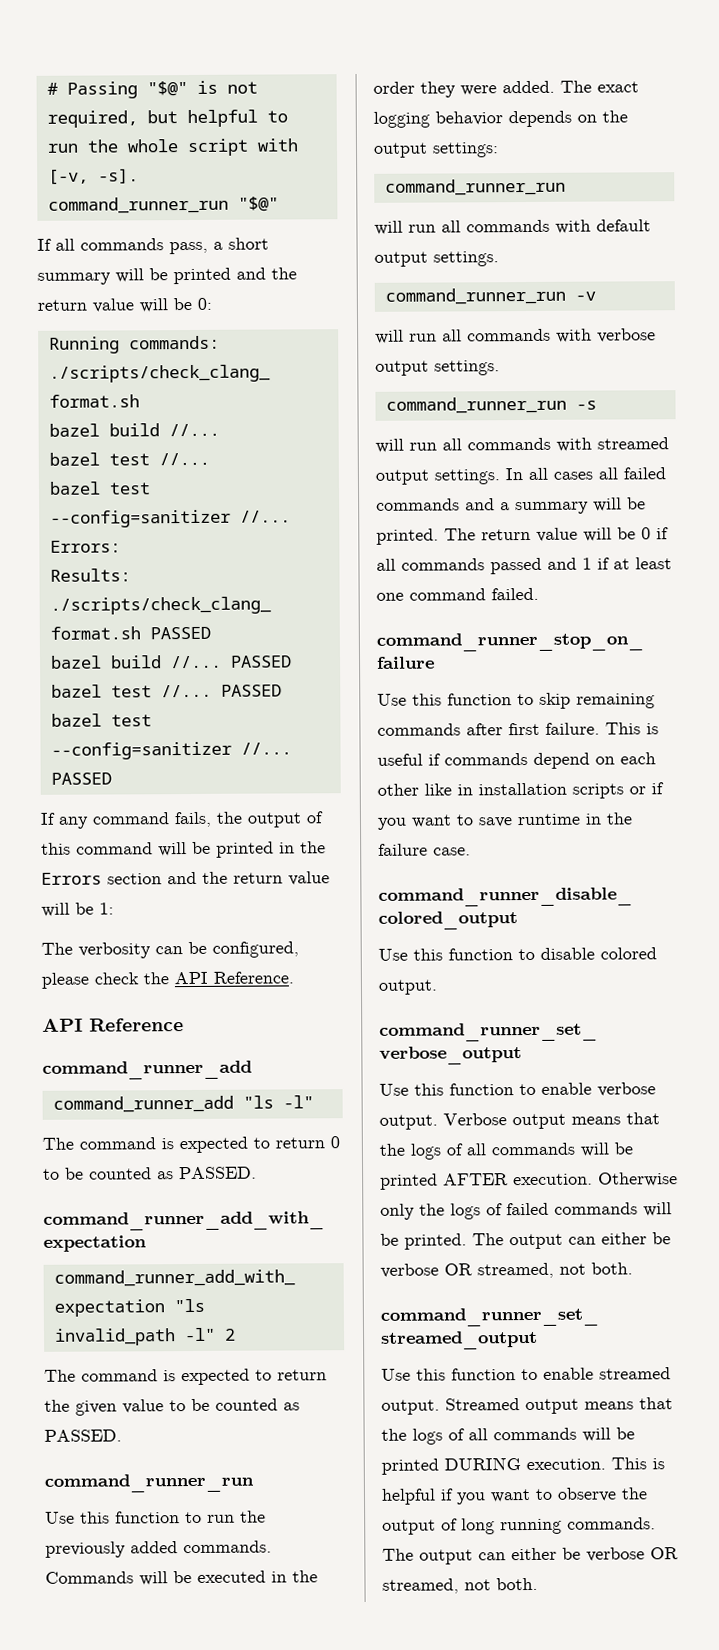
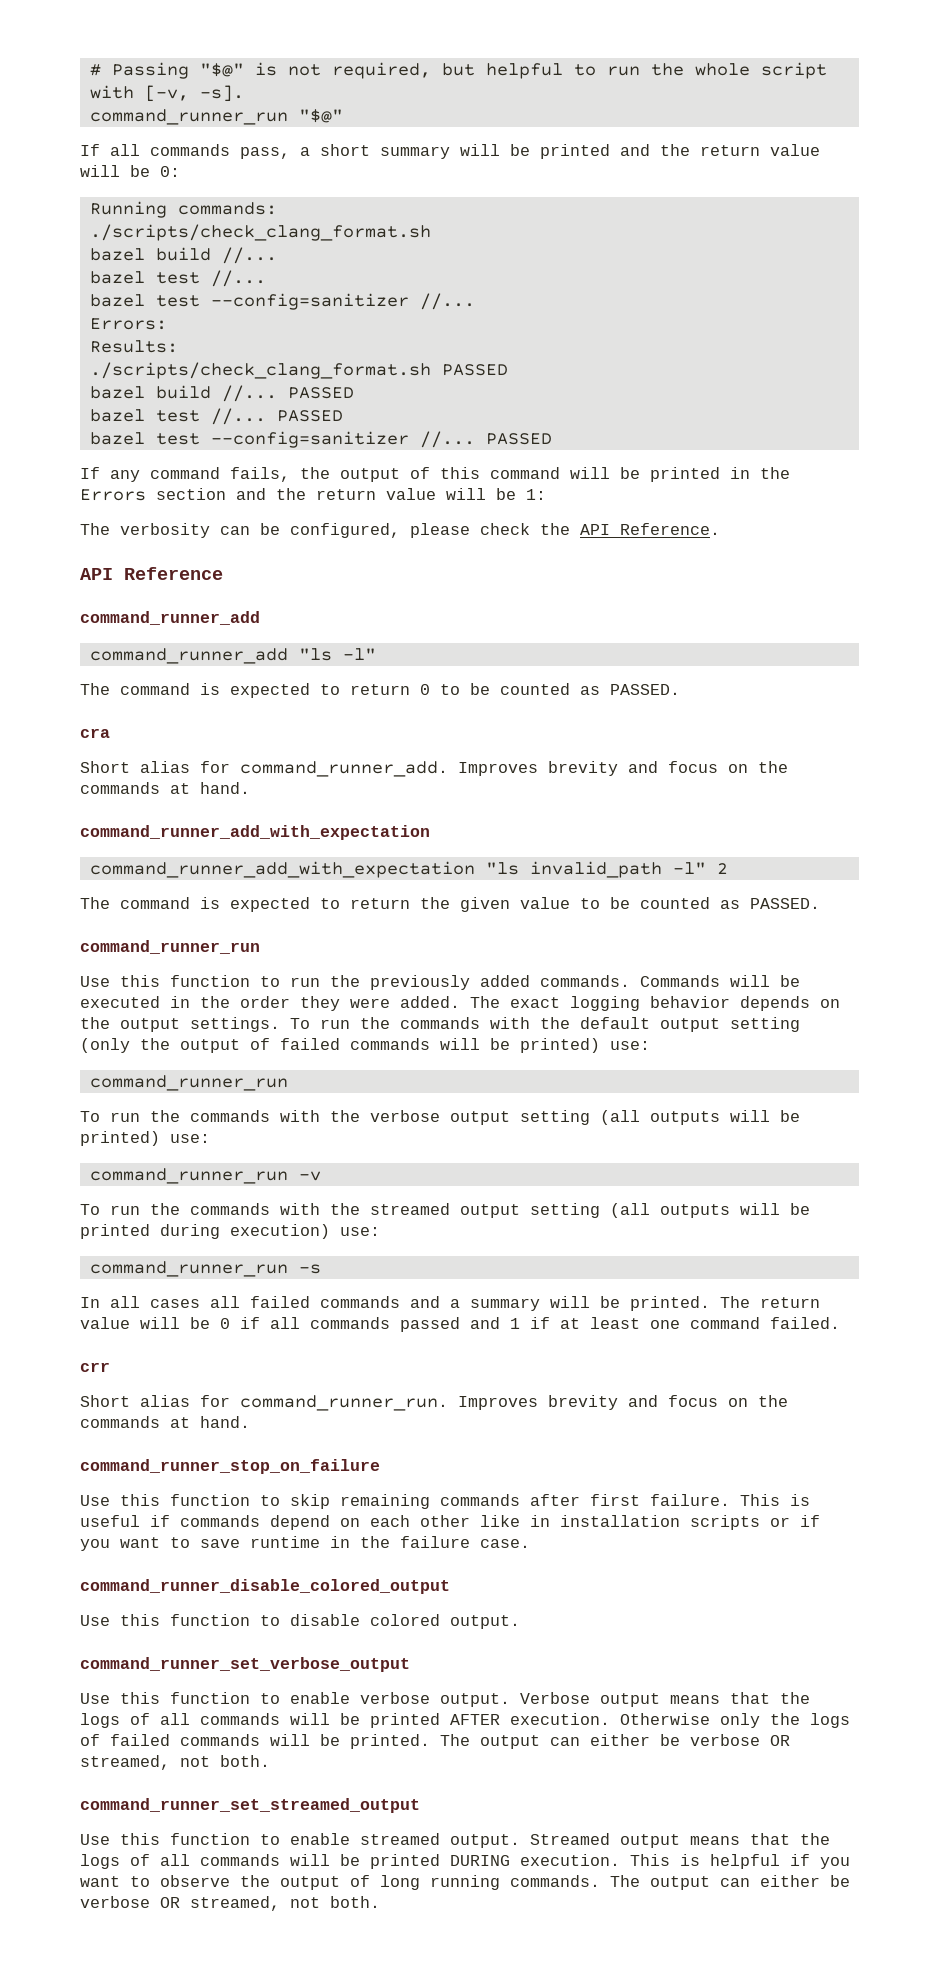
(257, 1173) none -> [80,728,110,738] [80,761,788,777] [80,782,250,794] // cra // Short alias for command_runner_add. Improves brevity and focus on the commands at hand.
[432,142,499,158] [384,178,566,196] [374,219,651,235] [374,251,499,267] [384,287,596,305] [375,328,656,344] [375,360,500,376] [385,396,597,414] [375,437,669,453] [375,469,500,485] settings: // command_runner_run // will run all commands with default output settings. // command_runner_run -v // will run all commands with verbose output settings. // command_runner_run -s // will run all commands with streamed output settings. -> [190,1017,800,1032] [80,1038,650,1053] [89,1075,288,1091] [80,1110,800,1125] [80,1131,210,1146] [89,1168,321,1184] [80,1203,810,1218] [80,1224,380,1239] [89,1261,321,1277] settings. To run the commands with the default output setting (only the output of failed commands will be printed) use: // command_runner_run // To run the commands with the verbose output setting (all outputs will be printed) use: // command_runner_run -v // To run the commands with the streamed output setting (all outputs will be printed during execution) use: // command_runner_run -s //
(539, 594) none -> [80,1362,110,1372] [80,1395,788,1411] [80,1416,250,1428] // crr // Short alias for command_runner_run. Improves brevity and focus on the commands at hand.

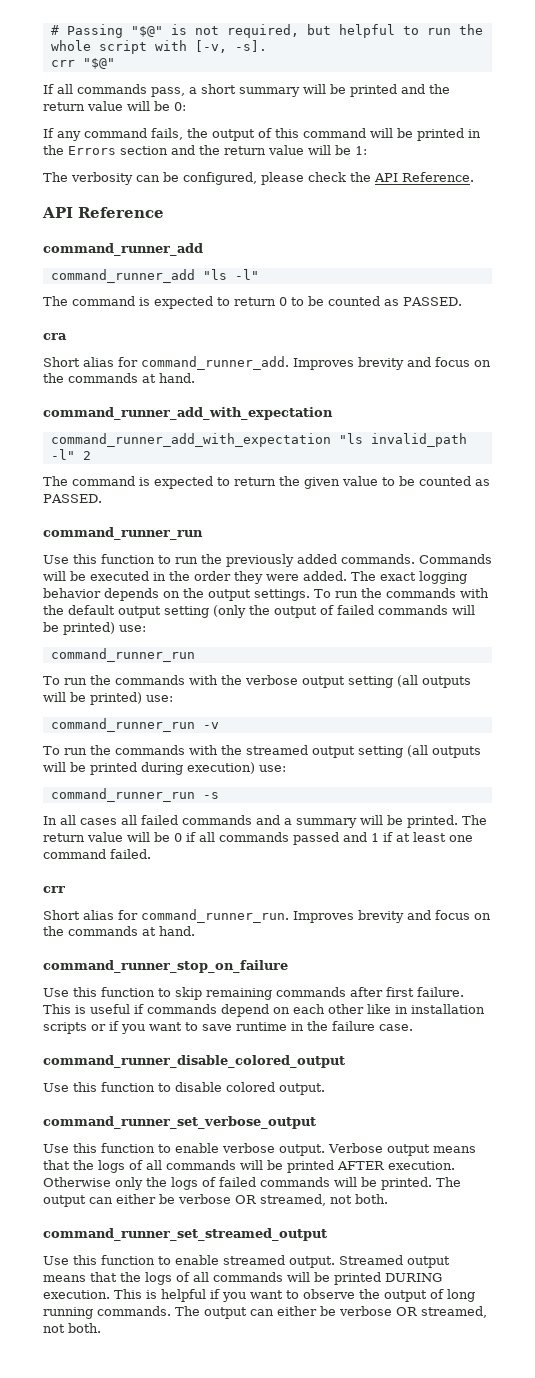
[89,109,288,125] command_runner_run -> [50,60,75,67] crr
[89,201,277,218] [89,224,431,241] [89,247,277,264] [89,270,266,287] [89,293,475,310] [89,318,167,330] [89,340,178,353] [89,362,508,379] [89,385,354,402] [89,408,343,425] [89,431,552,448] // Running commands: // ./scripts/check_clang_format.sh // bazel build //... // bazel test //... // bazel test --config=sanitizer //... // Errors: // Results: // ./scripts/check_clang_format.sh PASSED // bazel build //... PASSED // bazel test //... PASSED // bazel test --config=sanitizer //... PASSED -> (186, 106) none

